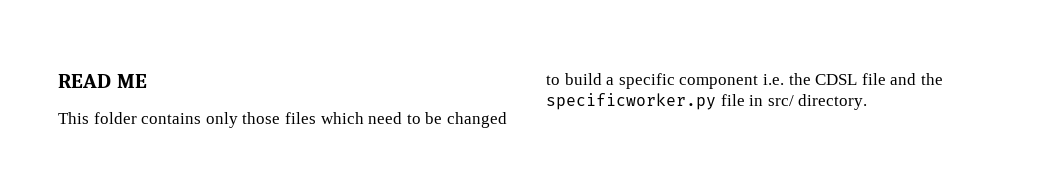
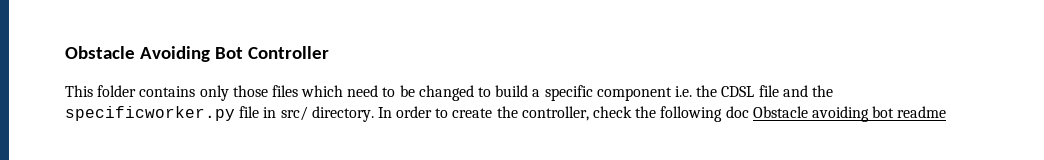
[58,74,147,88] READ ME -> [65,46,330,62] Obstacle Avoiding Bot Controller
(868, 102) none -> [377,106,947,122] In order to create the controller, check the following doc Obstacle avoiding bot readme

